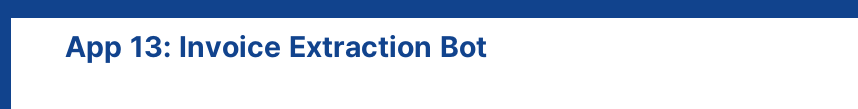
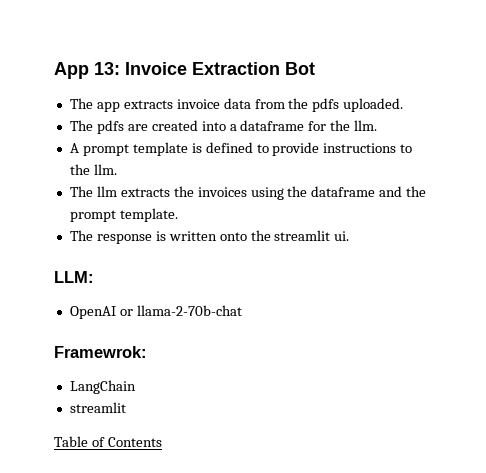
(487, 47) none -> [69,98,404,112] [69,120,378,134] [69,142,413,156] [69,164,117,175] [69,186,427,200] [69,208,178,222] [69,230,350,244] [54,271,94,283] [69,305,242,319] [54,346,147,358] [69,380,136,394] [69,402,126,413] [54,436,162,447] // The app extracts invoice data from the pdfs uploaded. // The pdfs are created into a dataframe for the llm. // A prompt template is defined to provide instructions to the llm. // The llm extracts the invoices using the dataframe and the prompt template. // The response is written onto the streamlit ui. // LLM: // OpenAI or llama-2-70b-chat // Framewrok: // LangChain // streamlit // Table of Contents

